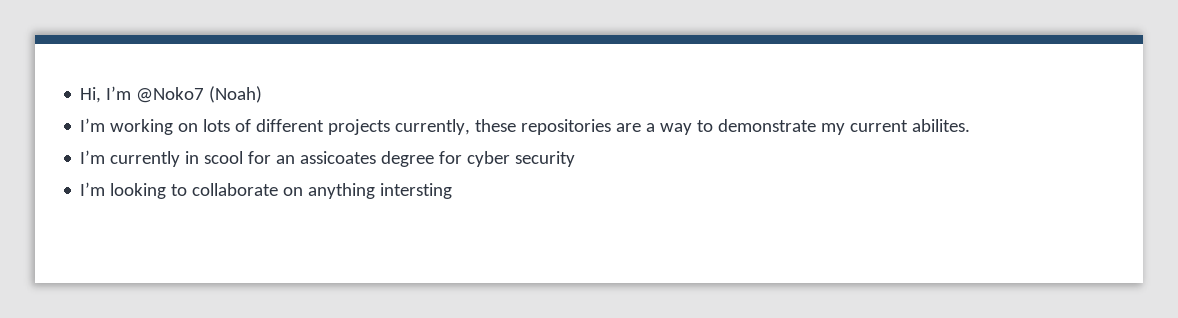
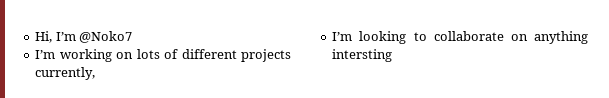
[209,86,263,103] (Noah) -> (133, 37) none
[475,119,971,135] [80,150,576,167] these repositories are a way to demonstrate my current abilites. // I’m currently in scool for an assicoates degree for cyber security -> (96, 73) none

